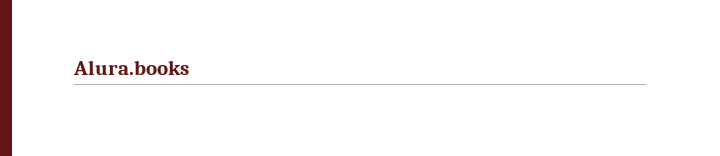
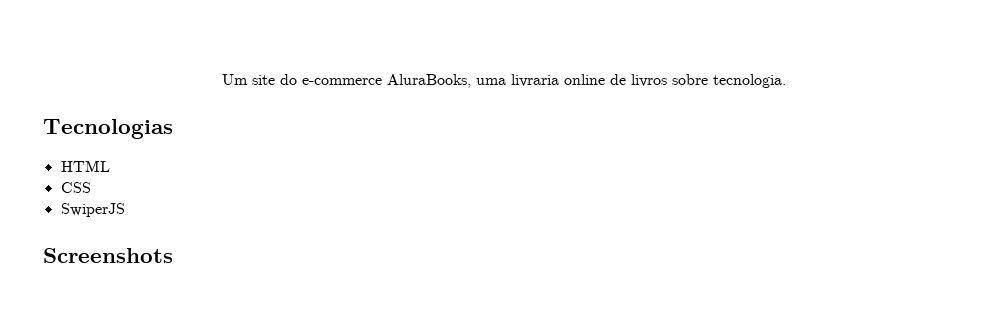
[73,60,189,75] Alura.books -> [222,74,786,88] [43,119,173,139] [60,160,110,172] [60,182,91,193] [60,203,125,217] [43,248,173,263] Um site do e-commerce AluraBooks, uma livraria online de livros sobre tecnologia. // Tecnologias // HTML // CSS // SwiperJS // Screenshots

